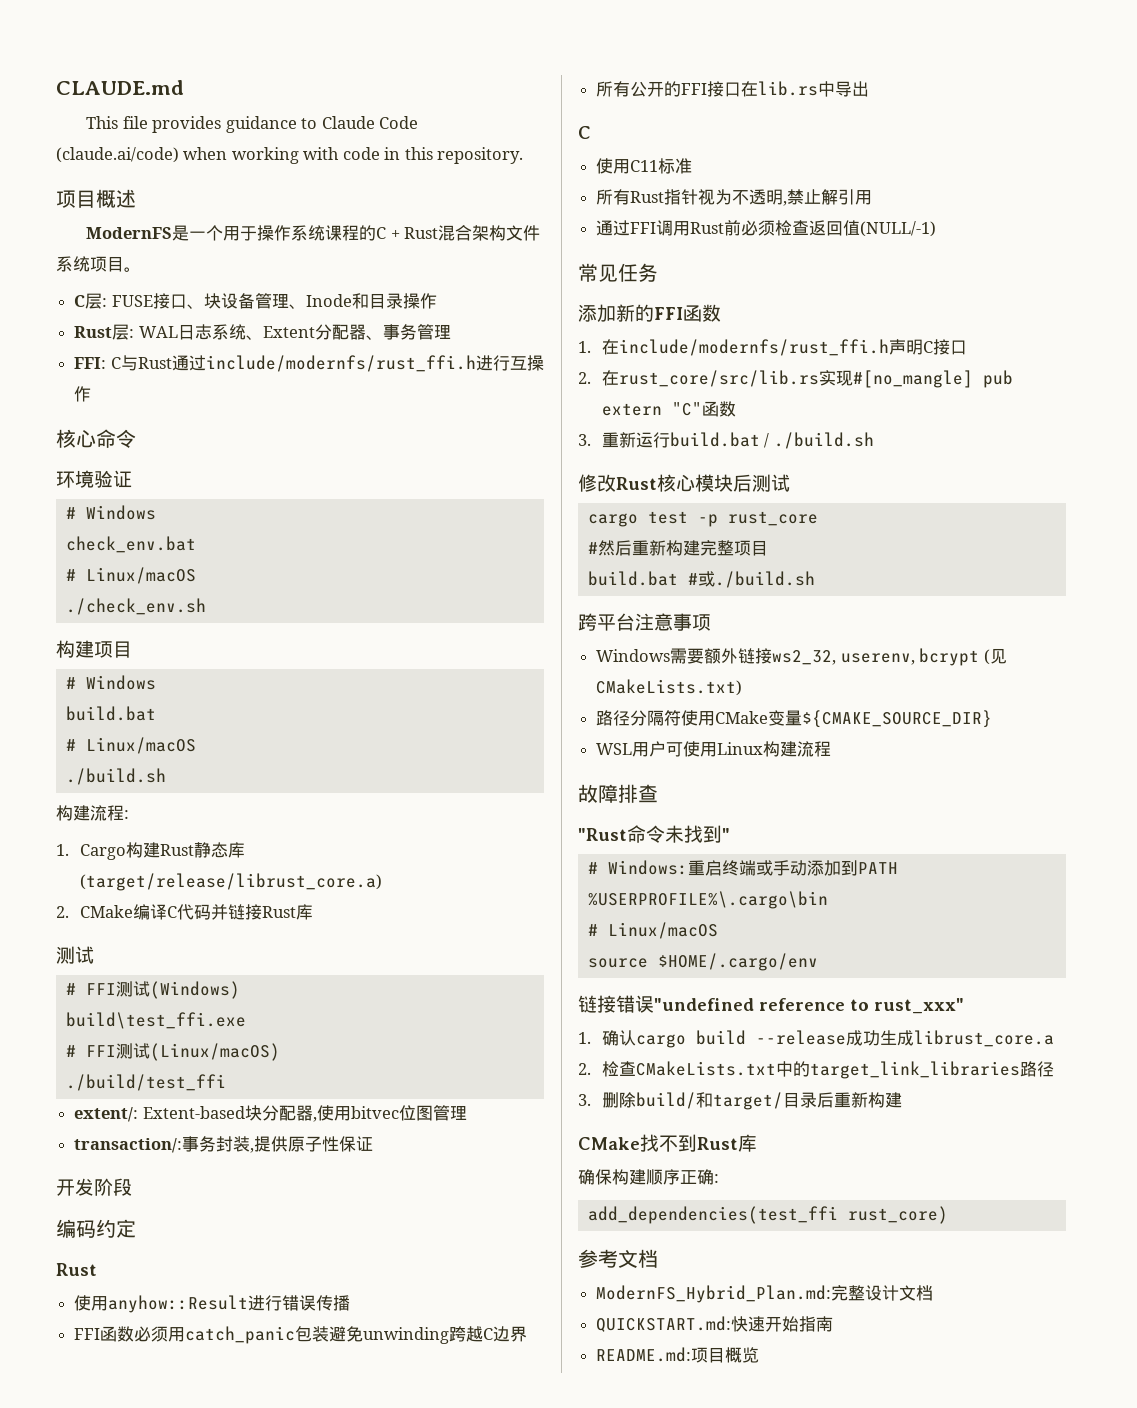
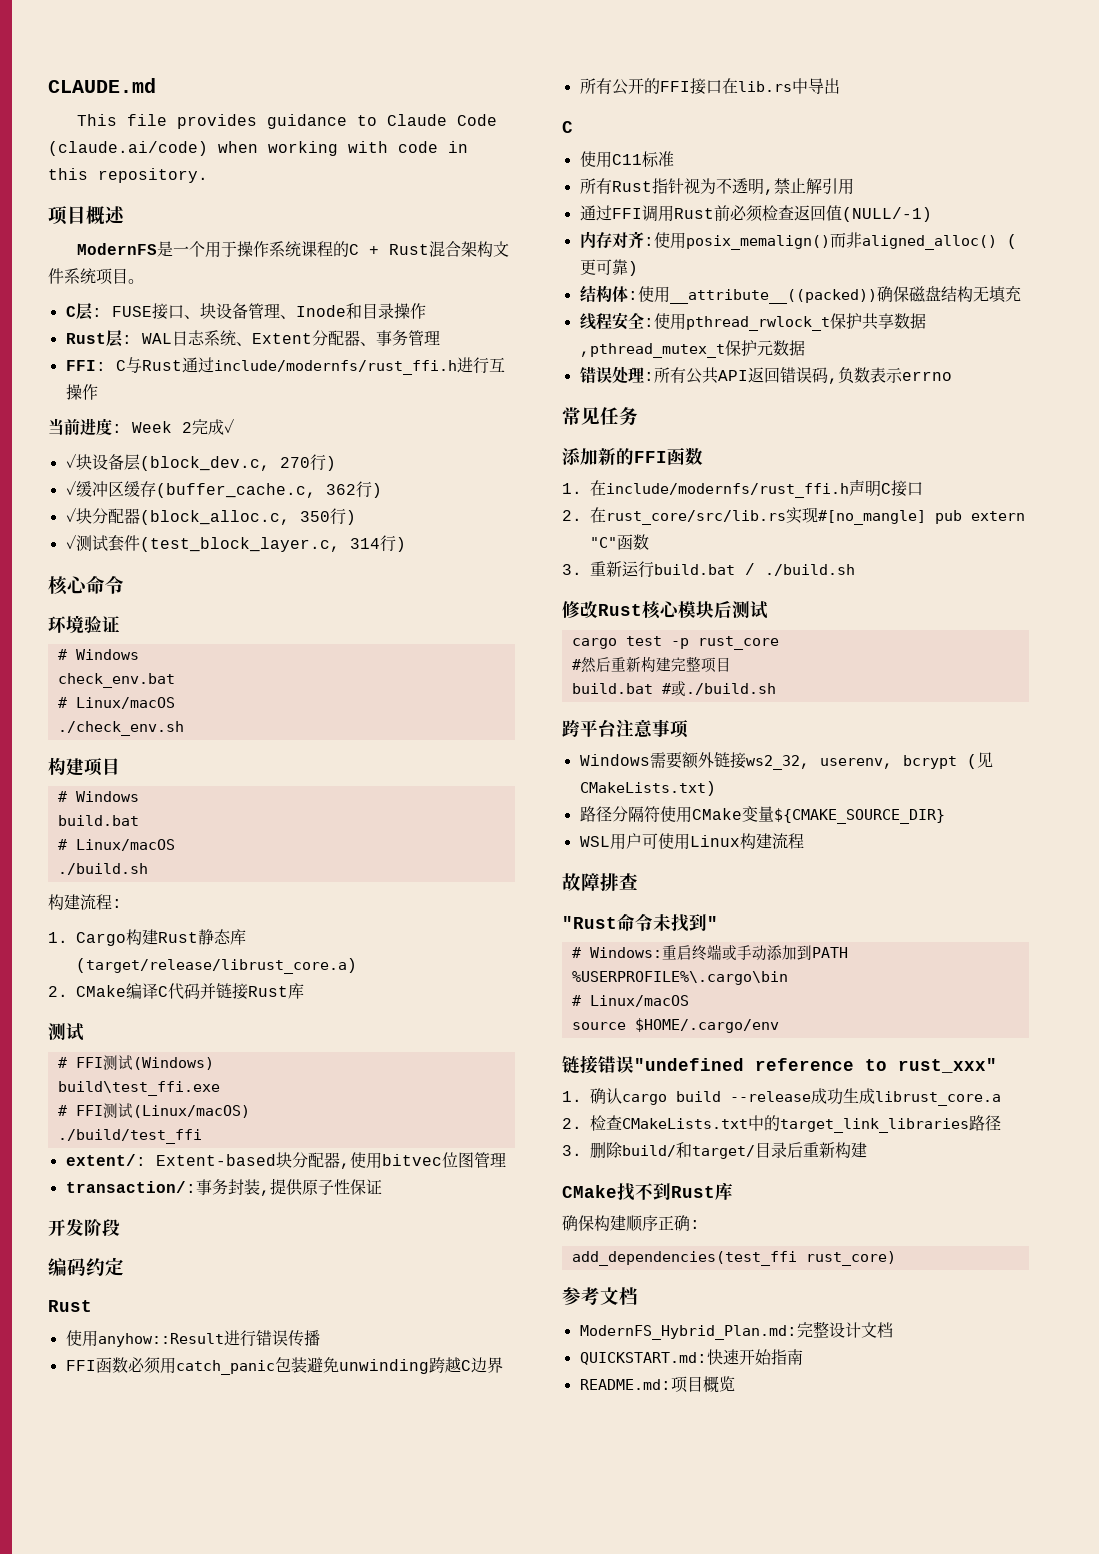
(92, 394) none -> [48,418,234,436] [65,453,336,471] [65,480,382,498] [65,507,356,525] [65,534,406,552] // 当前进度: Week 2完成✓ // ✓块设备层(block_dev.c, 270行) // ✓缓冲区缓存(buffer_cache.c, 362行) // ✓块分配器(block_alloc.c, 350行) // ✓测试套件(test_block_layer.c, 314行)
(937, 229) none -> [579,231,1017,250] [579,259,638,276] [579,285,1021,304] [579,313,926,331] [579,340,805,358] [579,366,952,384] // 内存对齐:使用posix_memalign()而非aligned_alloc() (更可靠) // 结构体:使用__attribute__((packed))确保磁盘结构无填充 // 线程安全:使用pthread_rwlock_t保护共享数据,pthread_mutex_t保护元数据 // 错误处理:所有公共API返回错误码,负数表示errno

